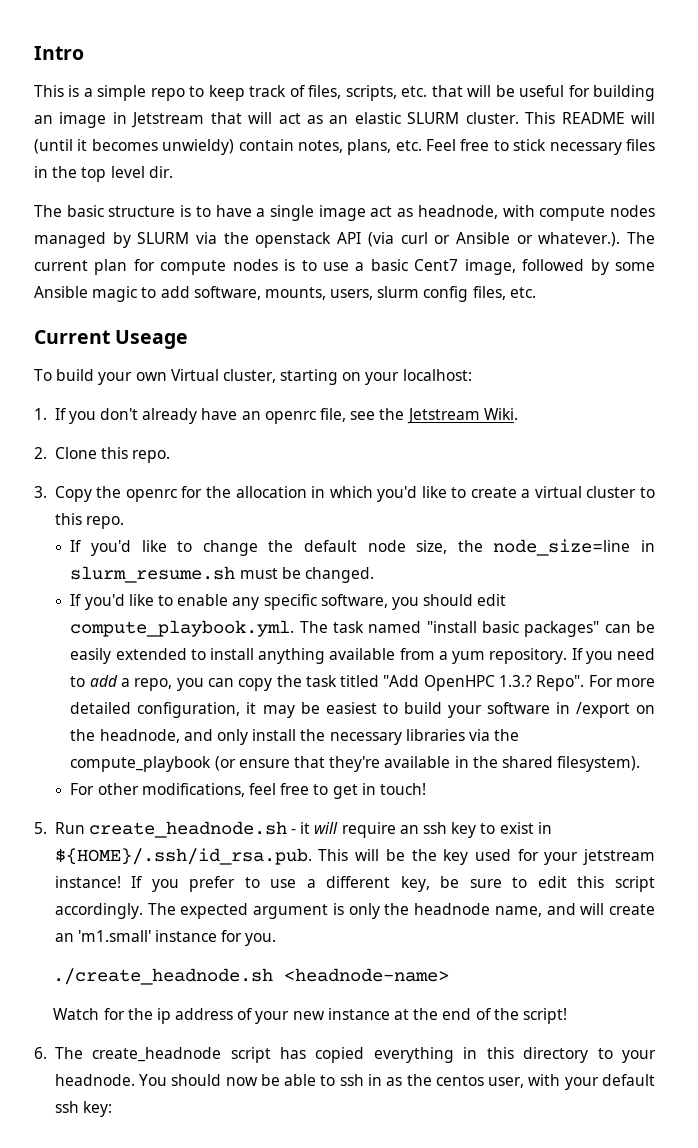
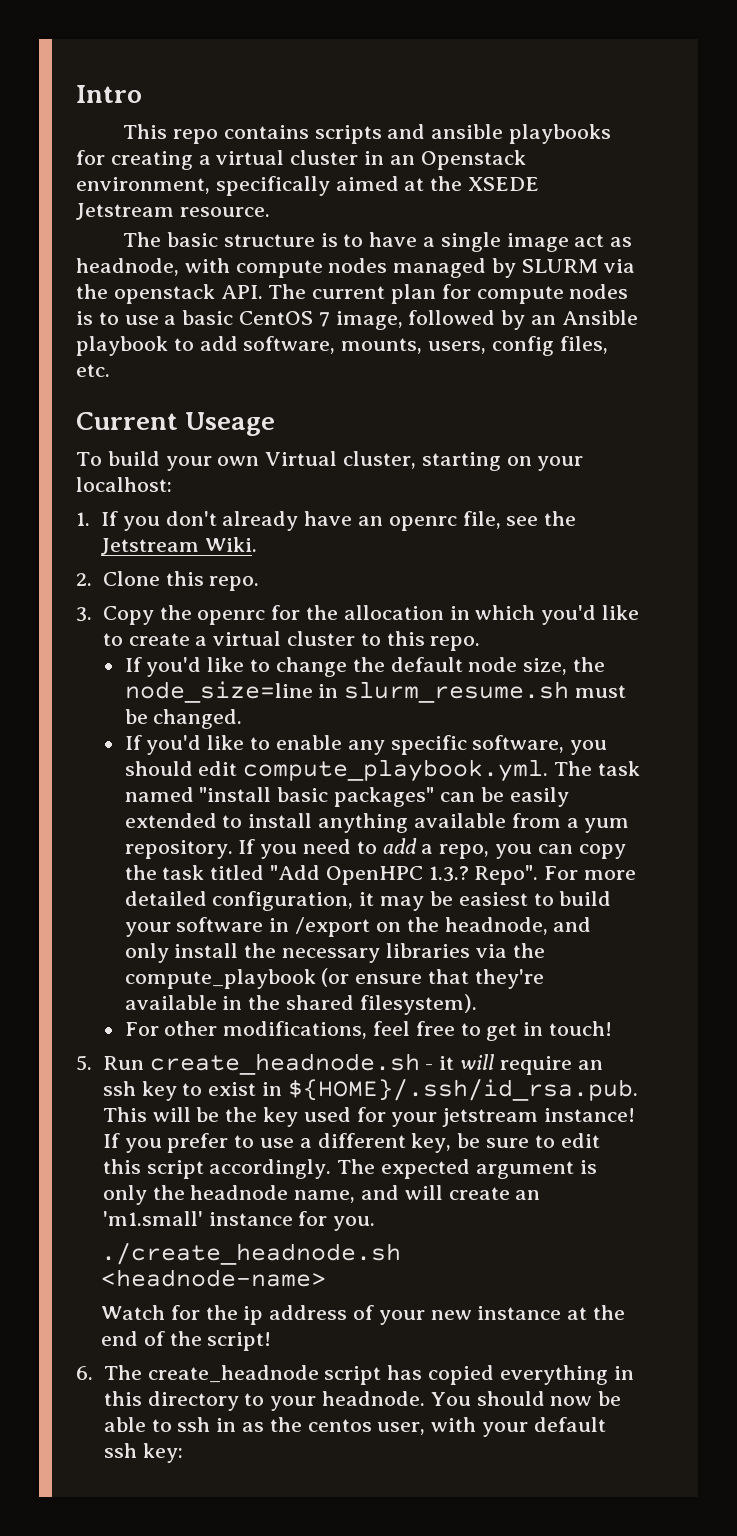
[68,85,656,101] [34,112,656,128] [34,139,655,155] [34,166,173,182] is a simple repo to keep track of files, scripts, etc. that will be useful for building an image in Jetstream that will act as an elastic SLURM cluster. This README will (until it becomes unwieldy) contain notes, plans, etc. Feel free to stick necessary files in the top level dir. -> [173,124,612,144] [76,150,526,170] [76,176,540,196] [76,203,270,220] repo contains scripts and ansible playbooks for creating a virtual cluster in an Openstack environment, specifically aimed at the XSEDE Jetstream resource.
[337,232,621,247] API (via curl or Ansible or whatever.). -> [220,285,263,299] API.
[414,259,459,271] Cent7 -> [239,311,330,327] CentOS 7
[615,262,656,271] [34,286,138,302] some Ansible magic -> [531,310,638,325] [76,336,168,356] an Ansible playbook
[377,286,420,298] slurm -> (487, 347) none

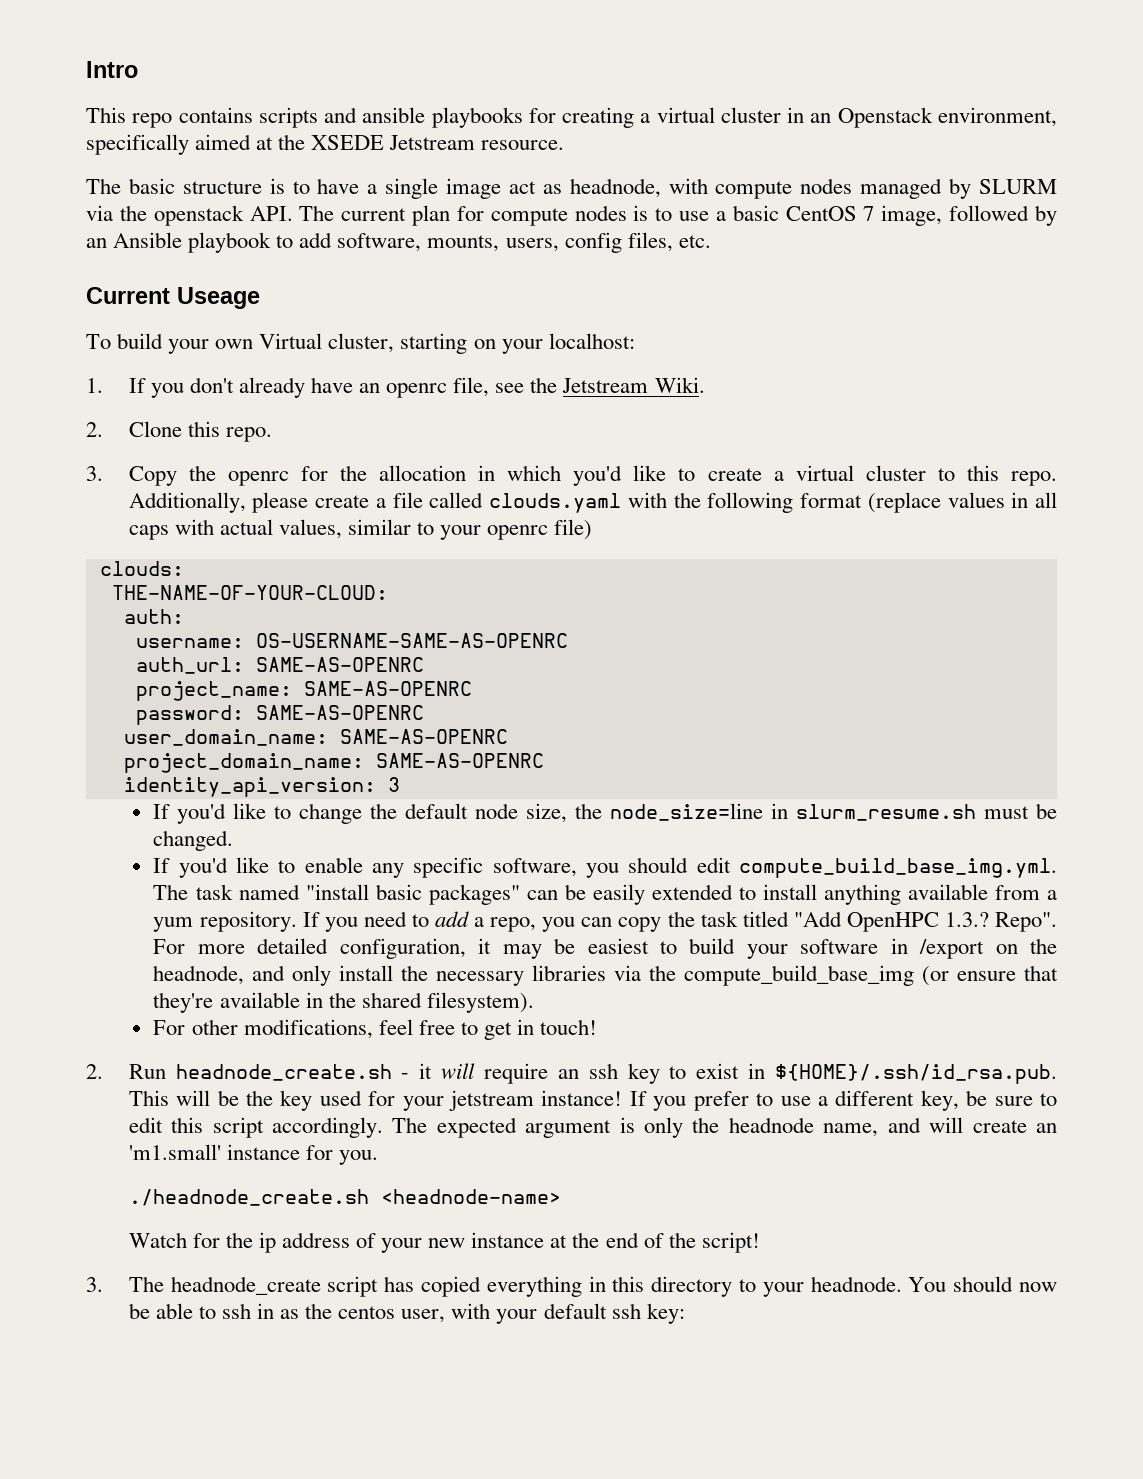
(481, 643) none -> [128,492,1058,513] [128,519,593,540] [99,561,184,576] [111,585,388,600] [123,609,184,624] [135,633,568,648] [135,657,424,674] [135,681,472,701] [135,705,424,725] [123,729,508,746] [123,753,544,773] [123,777,400,797] Additionally, please create a file called clouds.yaml with the following format (replace values in all caps with actual values, similar to your openrc file) // clouds: // THE-NAME-OF-YOUR-CLOUD: // auth: // username: OS-USERNAME-SAME-AS-OPENRC // auth_url: SAME-AS-OPENRC // project_name: SAME-AS-OPENRC // password: SAME-AS-OPENRC // user_domain_name: SAME-AS-OPENRC // project_domain_name: SAME-AS-OPENRC // identity_api_version: 3
[243,759,549,782] compute_playbook.yml. -> [739,858,1057,878] compute_build_base_img.yml.
[124,969,316,989] compute_playbook -> [684,965,915,986] compute_build_base_img
[76,1053,420,1075] 5. Run create_headnode.sh -> [86,1064,392,1081] 2. Run headnode_create.sh
[101,1242,402,1265] ./create_headnode.sh -> [128,1189,369,1206] ./headnode_create.sh
[76,1365,319,1383] 6. The create_headnode -> [86,1276,321,1295] 3. The headnode_create

